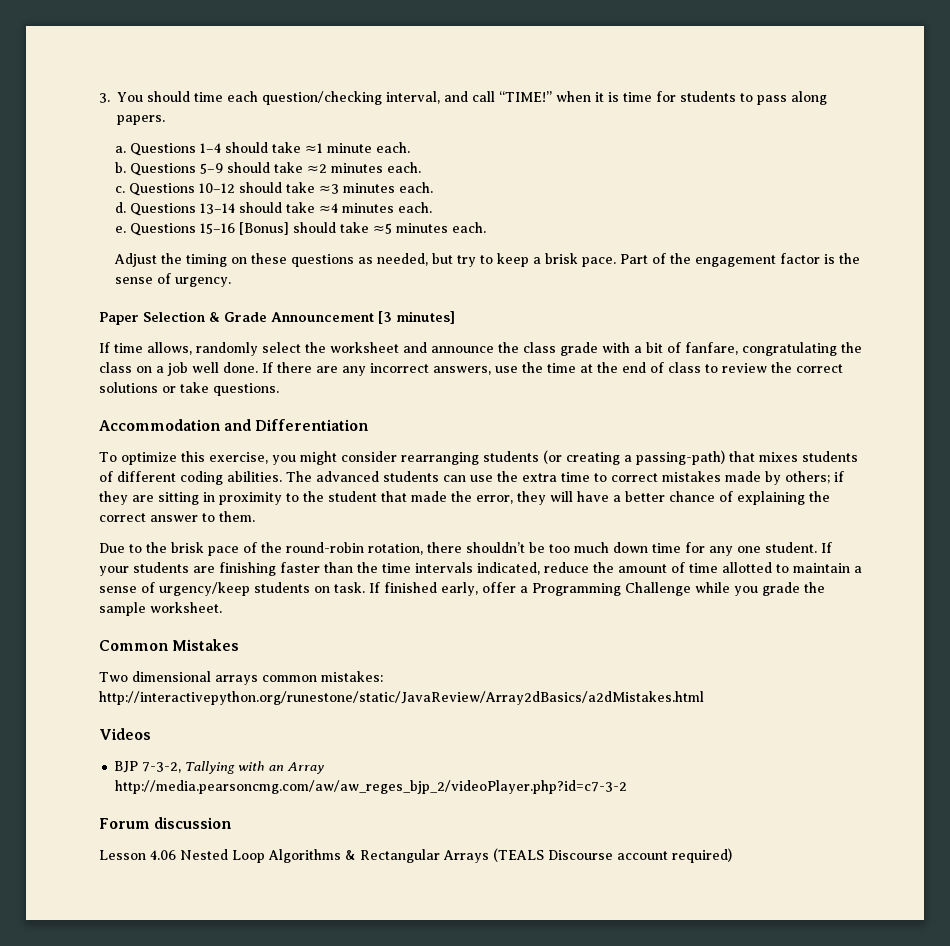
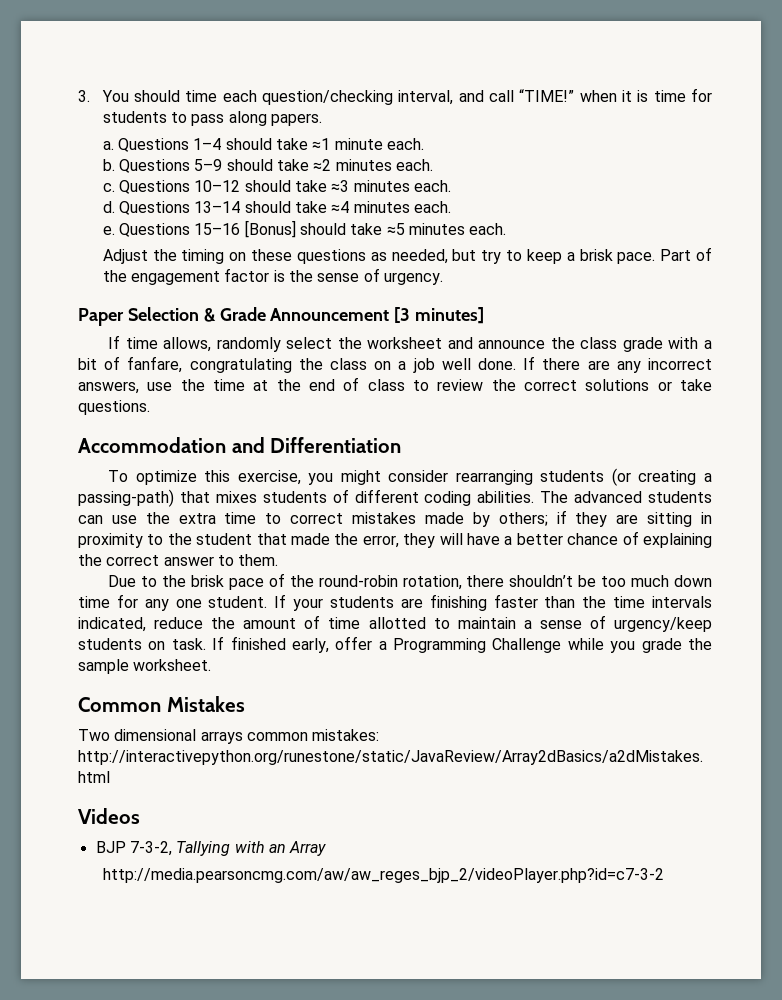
[99,817,232,829] [99,848,732,863] // Forum discussion // Lesson 4.06 Nested Loop Algorithms & Rectangular Arrays (TEALS Discourse account required) -> (664, 875) none

